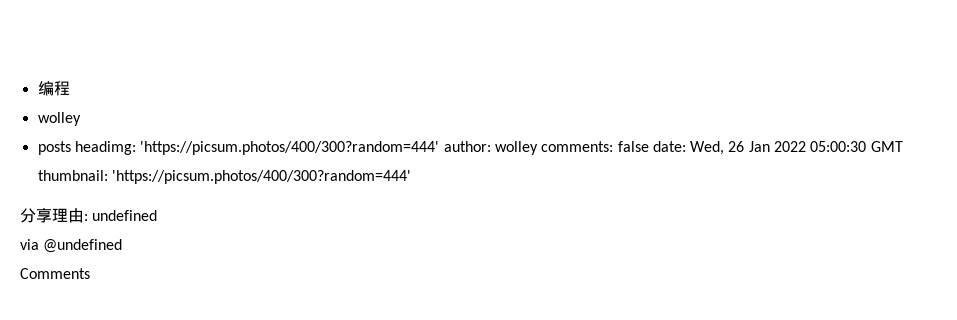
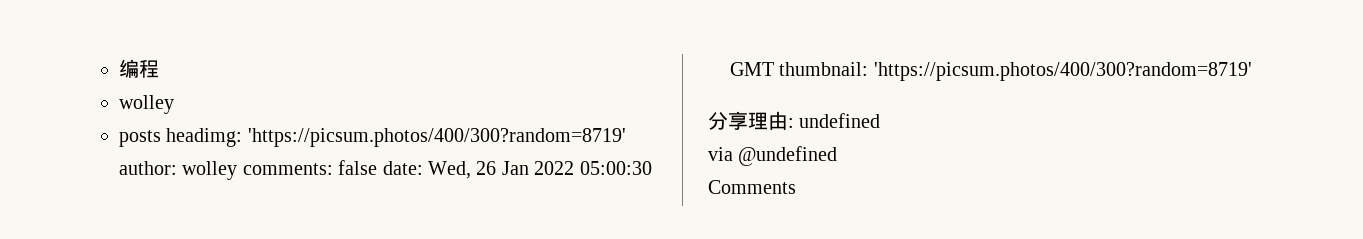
[140,141,440,155] 'https://picsum.photos/400/300?random=444' -> [247,128,626,147] 'https://picsum.photos/400/300?random=8719'
[111,170,411,184] 'https://picsum.photos/400/300?random=444' -> [873,62,1252,81] 'https://picsum.photos/400/300?random=8719'

